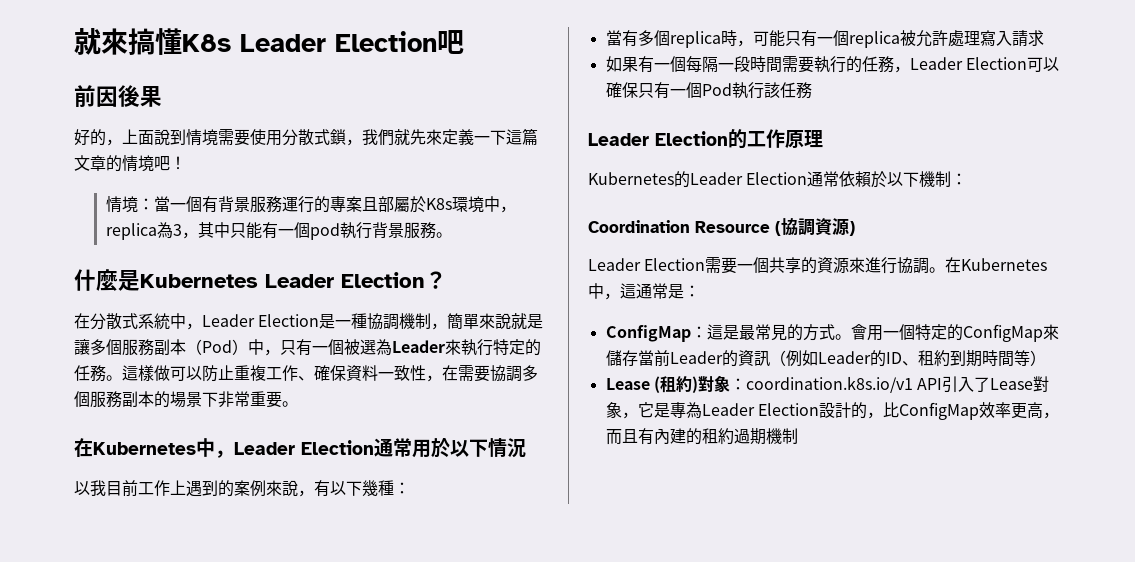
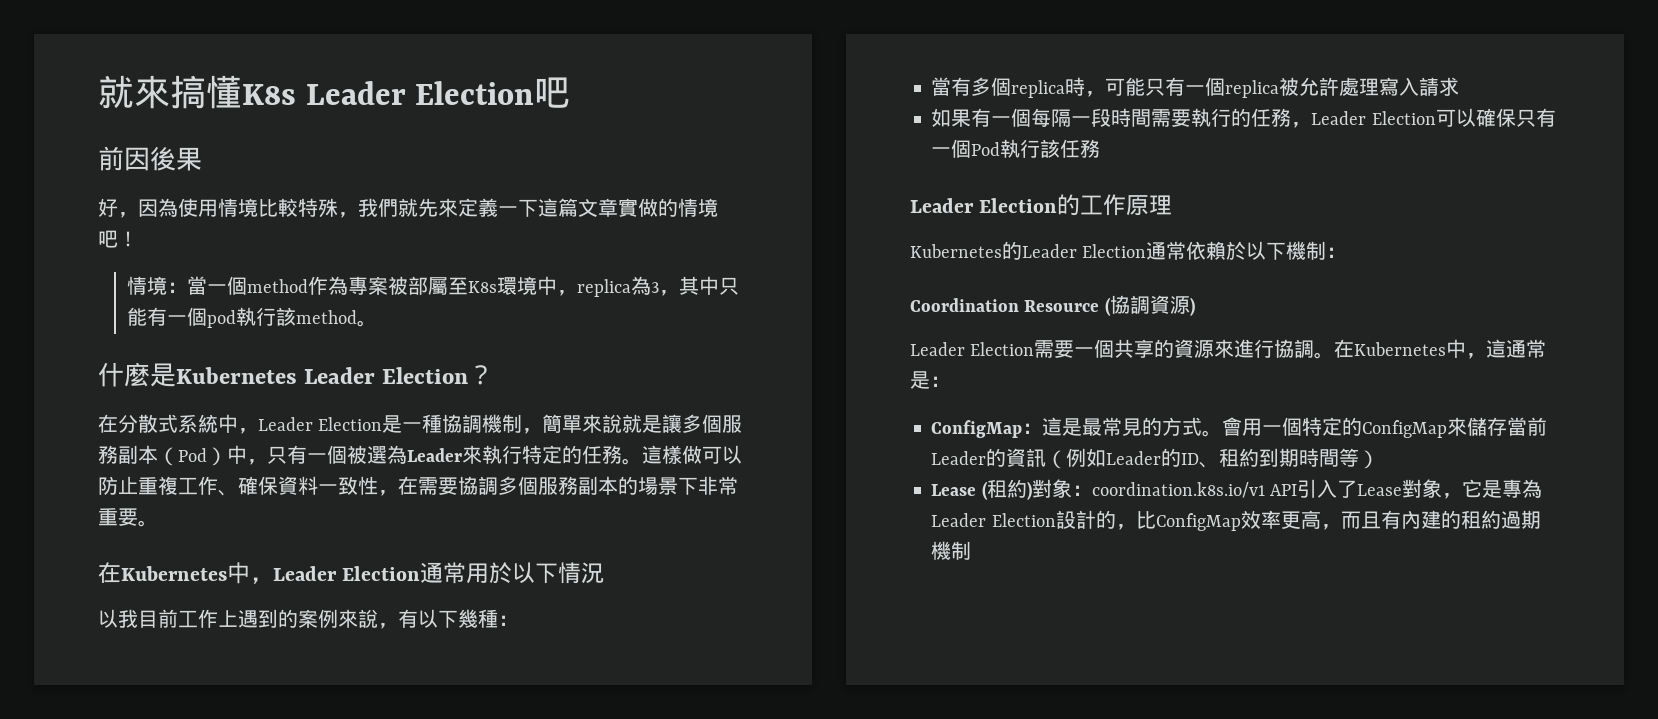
[90,129,346,146] 的，上面說到情境需要使用分散式鎖 -> [118,198,338,218] ，因為使用情境比較特殊
(106, 163) none -> [618,198,658,217] 實做
[201,196,426,213] 有背景服務運行的專案且部屬於 -> [247,276,469,295] method作為專案被部屬至
[371,222,436,239] 背景服務 -> [276,307,358,326] 該method

